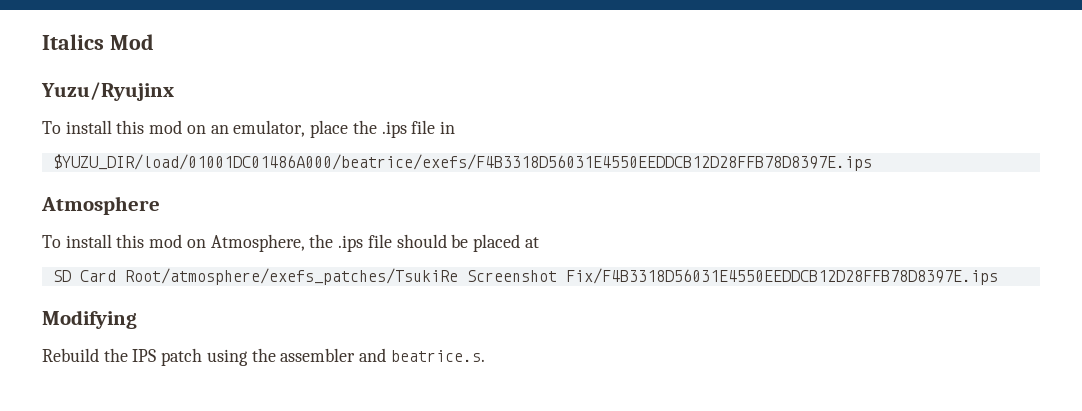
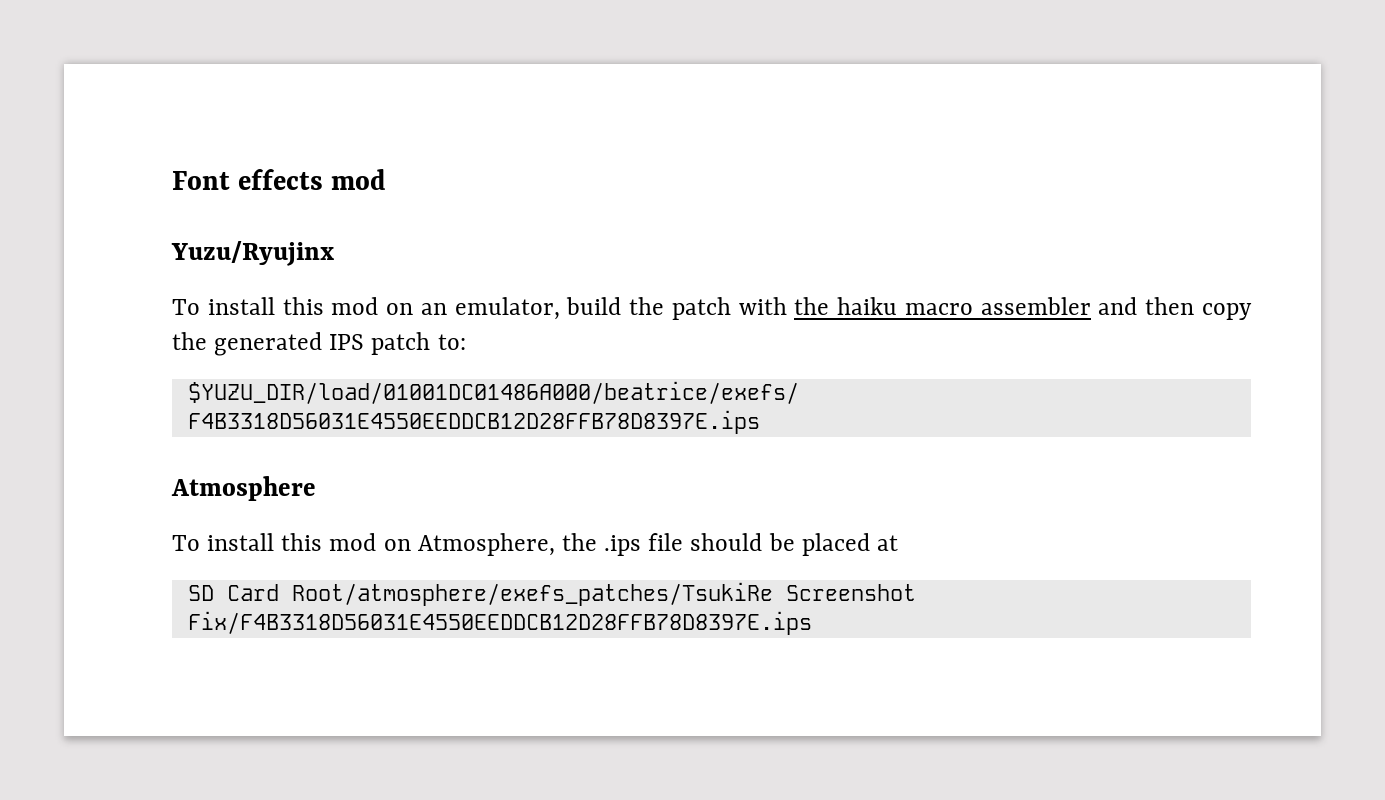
[42,34,154,50] Italics Mod -> [172,169,387,190] Font effects mod
[310,120,455,138] place the .ips file in -> [566,297,1252,320] [172,332,466,356] build the patch with the haiku macro assembler and then copy the generated IPS patch to:
[42,310,137,329] [42,348,485,366] // Modifying // Rebuild the IPS patch using the assembler and beatrice.s. -> (812, 623) none

